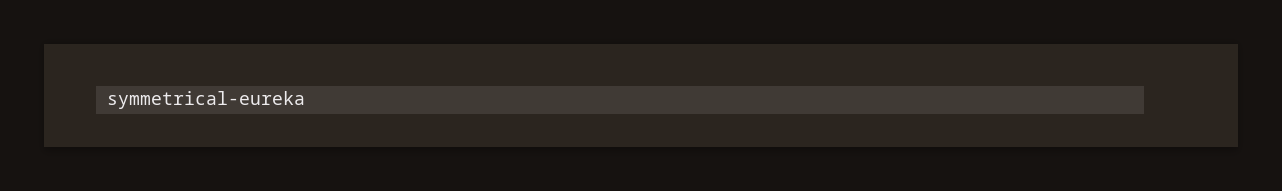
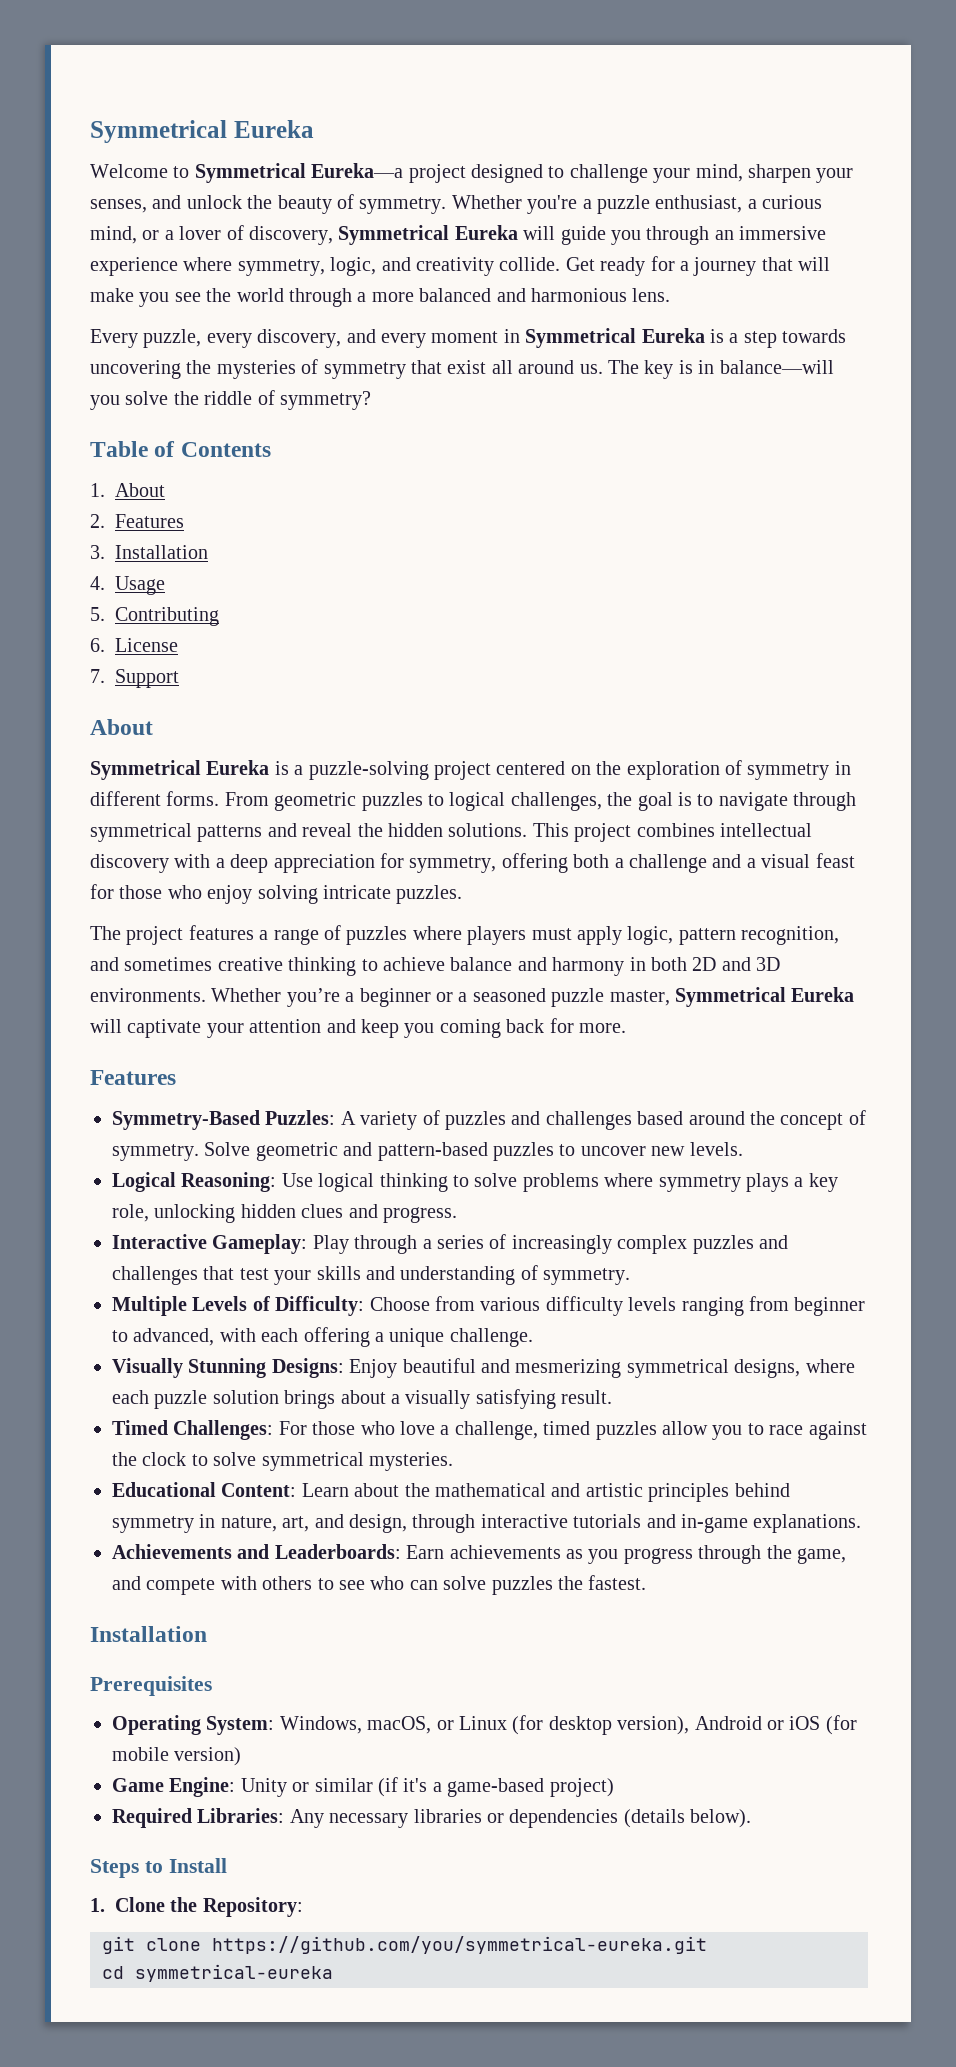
(106, 100) none -> [90,120,314,143] [90,163,854,183] [90,194,823,214] [90,225,827,245] [90,256,831,276] [90,288,671,307] [90,328,847,348] [90,359,834,379] [90,390,371,410] [90,441,271,457] [90,483,165,497] [90,514,184,528] [90,545,208,559] [90,576,165,595] [90,607,219,626] [90,638,178,652] [90,669,179,688] [90,719,153,735] [90,760,851,780] [90,791,857,811] [90,823,812,842] [90,853,855,873] [90,884,463,904] [90,925,840,945] [90,957,781,976] [90,987,855,1007] [90,1018,626,1038] [90,1070,176,1085] [112,1110,866,1130] [112,1142,743,1161] [112,1172,838,1192] [112,1204,457,1223] [112,1234,788,1254] [112,1265,631,1285] [112,1296,866,1316] [112,1327,533,1347] [112,1358,855,1378] [112,1389,613,1409] [112,1420,867,1440] [112,1452,453,1471] [112,1482,790,1502] [112,1514,862,1533] [112,1544,846,1564] [112,1575,647,1595] [90,1626,207,1642] [90,1676,212,1696] [112,1715,857,1735] [112,1747,242,1766] [112,1777,614,1797] [112,1808,752,1828] [90,1858,227,1878] [90,1897,303,1917] [102,1936,707,1954] [102,1966,124,1979] Symmetrical Eureka // Welcome to Symmetrical Eureka—a project designed to challenge your mind, sharpen your senses, and unlock the beauty of symmetry. Whether you're a puzzle enthusiast, a curious mind, or a lover of discovery, Symmetrical Eureka will guide you through an immersive experience where symmetry, logic, and creativity collide. Get ready for a journey that will make you see the world through a more balanced and harmonious lens. // Every puzzle, every discovery, and every moment in Symmetrical Eureka is a step towards uncovering the mysteries of symmetry that exist all around us. The key is in balance—will you solve the riddle of symmetry? // Table of Contents // 1. About // 2. Features // 3. Installation // 4. Usage // 5. Contributing // 6. License // 7. Support // About // Symmetrical Eureka is a puzzle-solving project centered on the exploration of symmetry in different forms. From geometric puzzles to logical challenges, the goal is to navigate through symmetrical patterns and reveal the hidden solutions. This project combines intellectual discovery with a deep appreciation for symmetry, offering both a challenge and a visual feast for those who enjoy solving intricate puzzles. // The project features a range of puzzles where players must apply logic, pattern recognition, and sometimes creative thinking to achieve balance and harmony in both 2D and 3D environments. Whether you’re a beginner or a seasoned puzzle master, Symmetrical Eureka will captivate your attention and keep you coming back for more. // Features // Symmetry-Based Puzzles: A variety of puzzles and challenges based around the concept of symmetry. Solve geometric and pattern-based puzzles to uncover new levels. // Logical Reasoning: Use logical thinking to solve problems where symmetry plays a key role, unlocking hidden clues and progress. // Interactive Gameplay: Play through a series of increasingly complex puzzles and challenges that test your skills and understanding of symmetry. // Multiple Levels of Difficulty: Choose from various difficulty levels ranging from beginner to advanced, with each offering a unique challenge. // Visually Stunning Designs: Enjoy beautiful and mesmerizing symmetrical designs, where each puzzle solution brings about a visually satisfying result. // Timed Challenges: For those who love a challenge, timed puzzles allow you to race against the clock to solve symmetrical mysteries. // Educational Content: Learn about the mathematical and artistic principles behind symmetry in nature, art, and design, through interactive tutorials and in-game explanations. // Achievements and Leaderboards: Earn achievements as you progress through the game, and compete with others to see who can solve puzzles the fastest. // Installation // Prerequisites // Operating System: Windows, macOS, or Linux (for desktop version), Android or iOS (for mobile version) // Game Engine: Unity or similar (if it's a game-based project) // Required Libraries: Any necessary libraries or dependencies (details below). // Steps to Install // 1. Clone the Repository: // git clone https://github.com/you/symmetrical-eureka.git // cd

